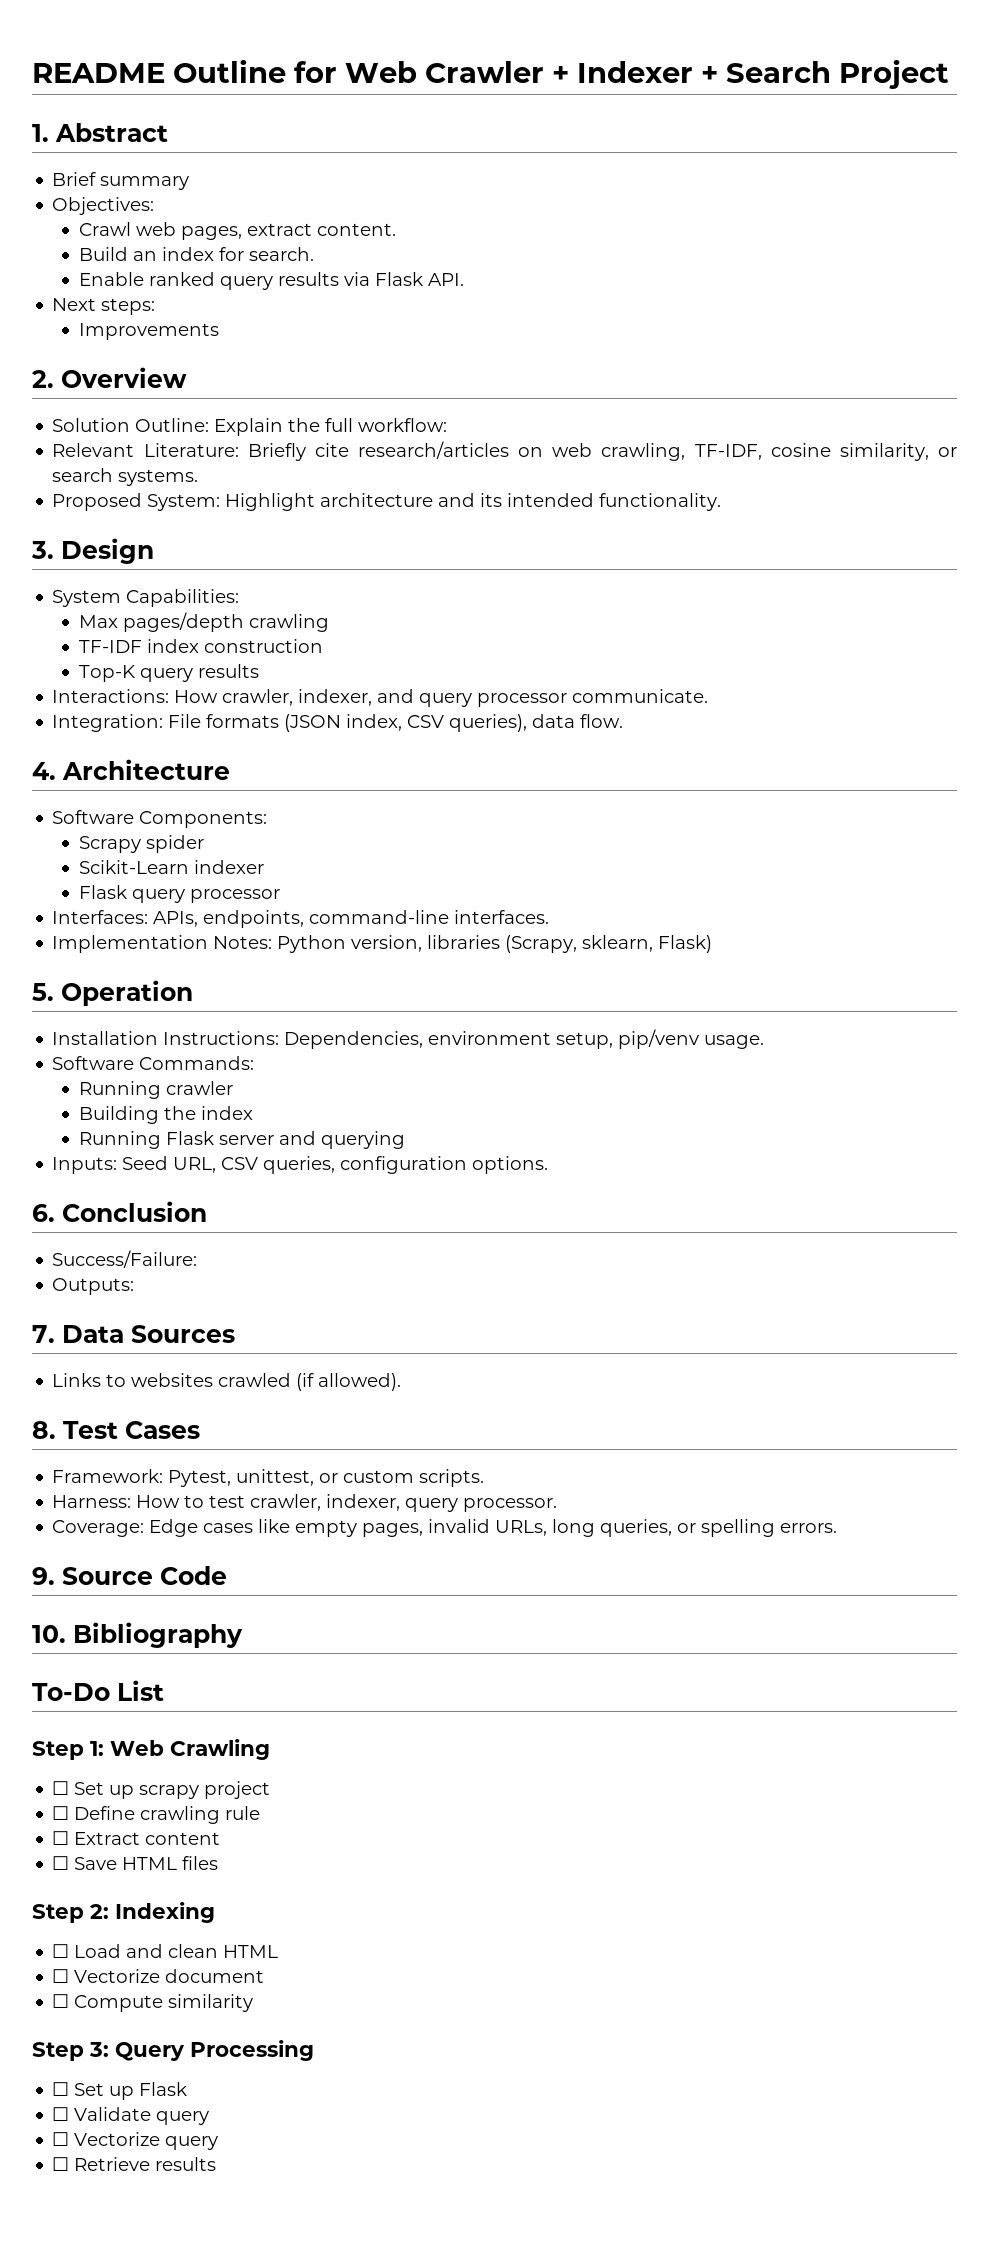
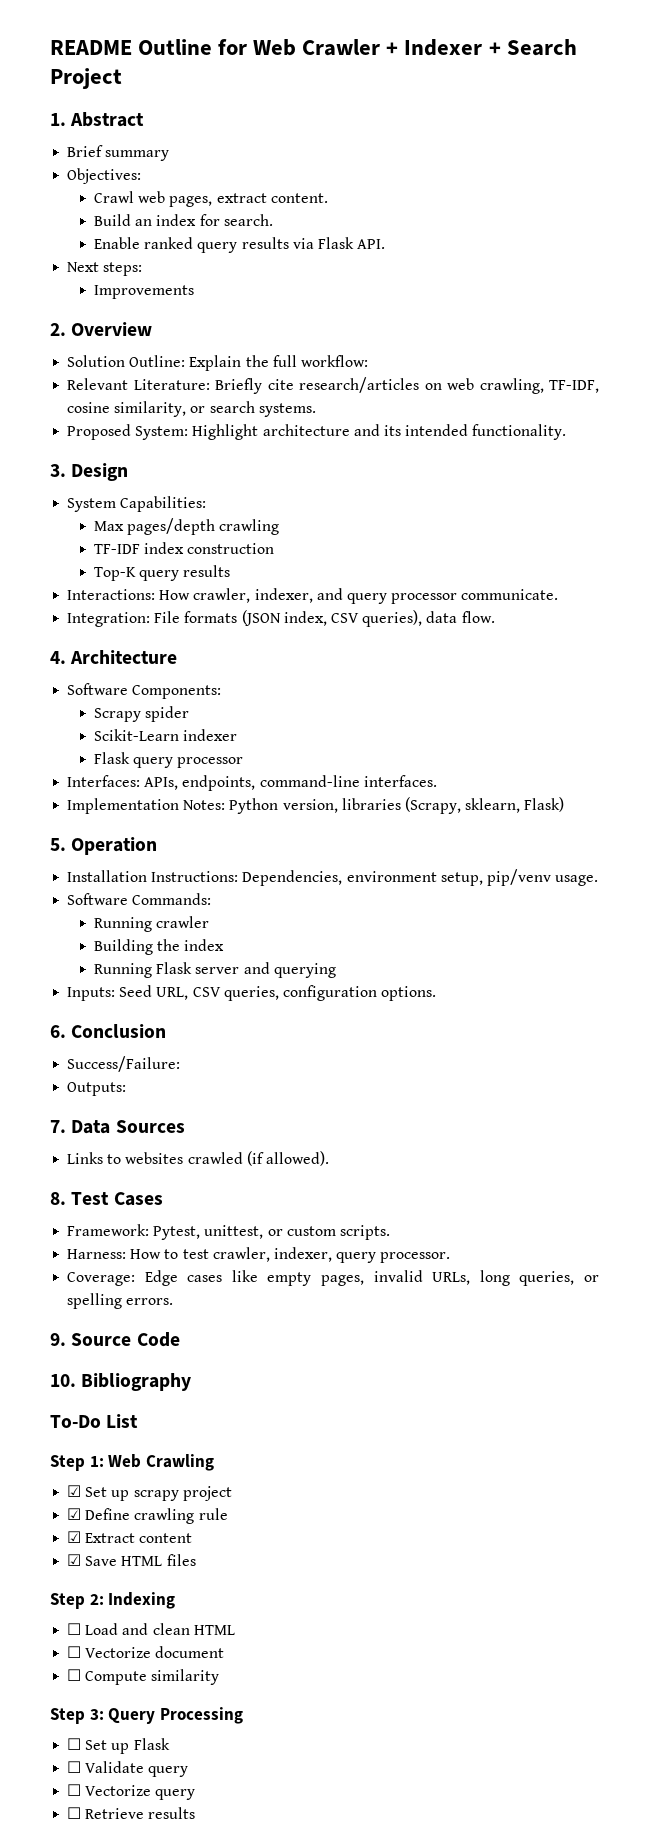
[52,1781,70,1795] ☐ -> [67,1485,82,1497] ☑
[52,1806,70,1820] ☐ -> [67,1508,82,1520] ☑
[52,1831,70,1845] ☐ -> [67,1531,82,1543] ☑
[52,1856,70,1870] ☐ -> [67,1554,82,1566] ☑

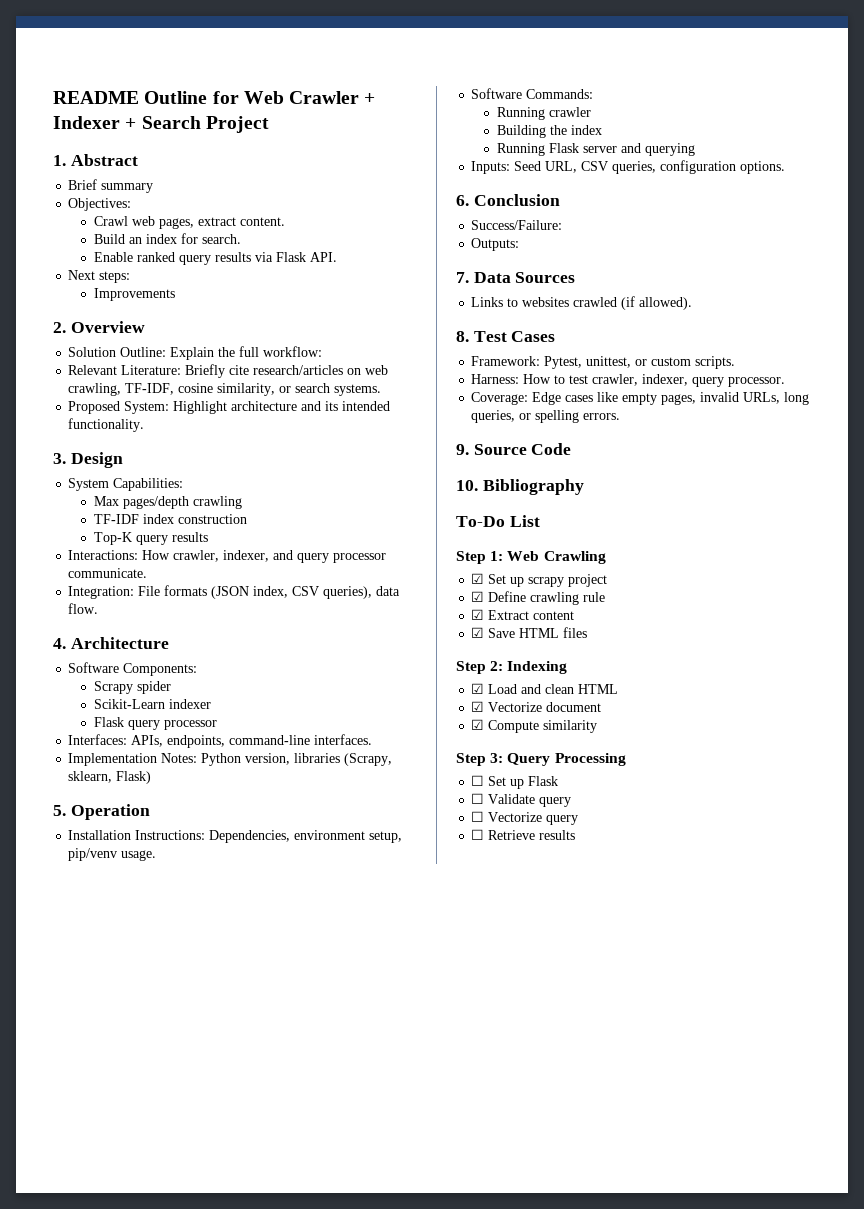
[67,1623,82,1635] ☐ -> [471,683,485,694] ☑
[67,1646,82,1658] ☐ -> [471,701,485,712] ☑
[67,1669,82,1681] ☐ -> [471,719,485,730] ☑

